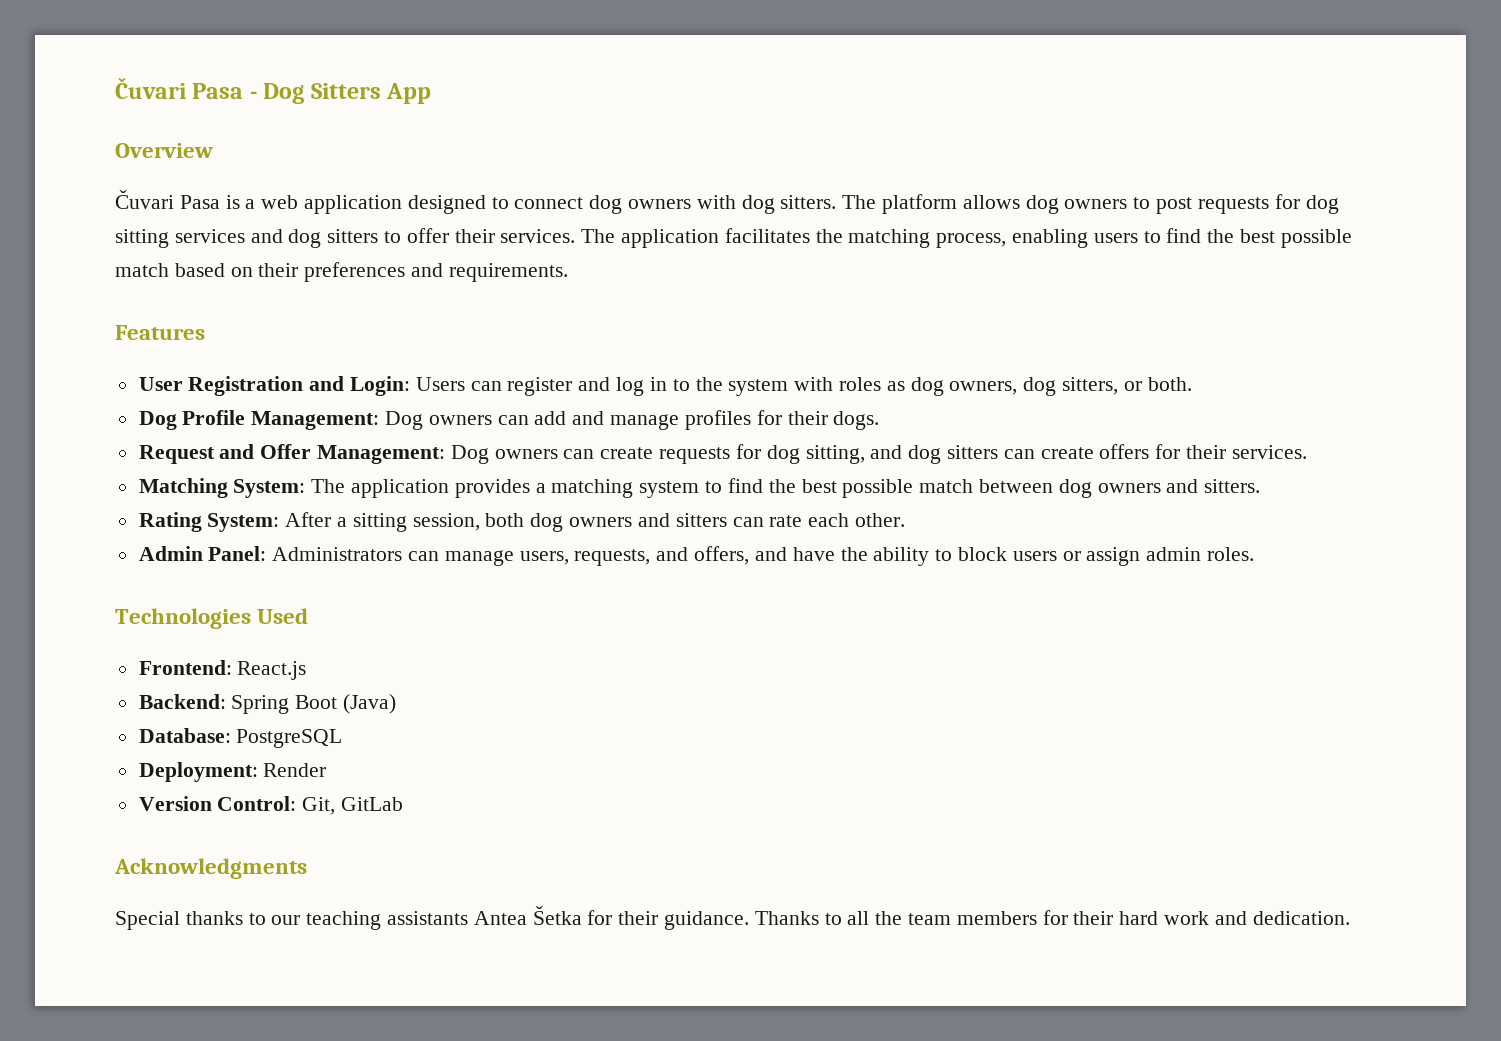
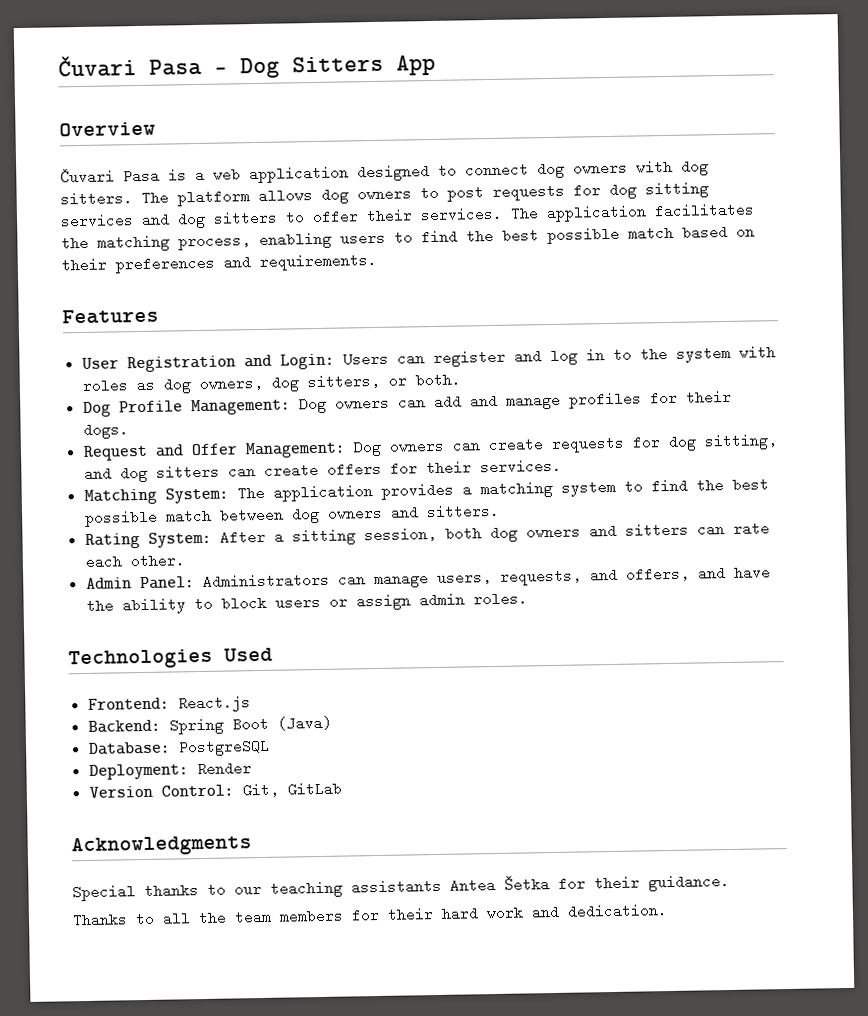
(750, 920) none -> (730, 883) //

